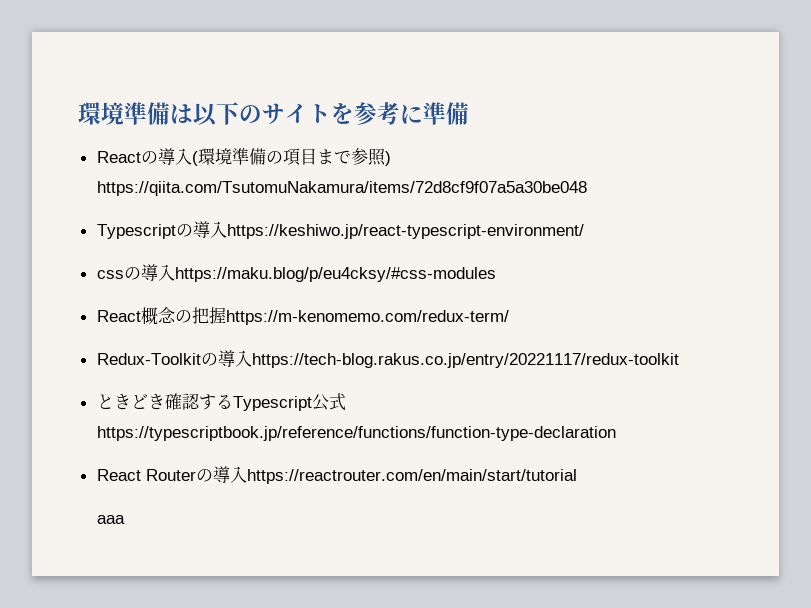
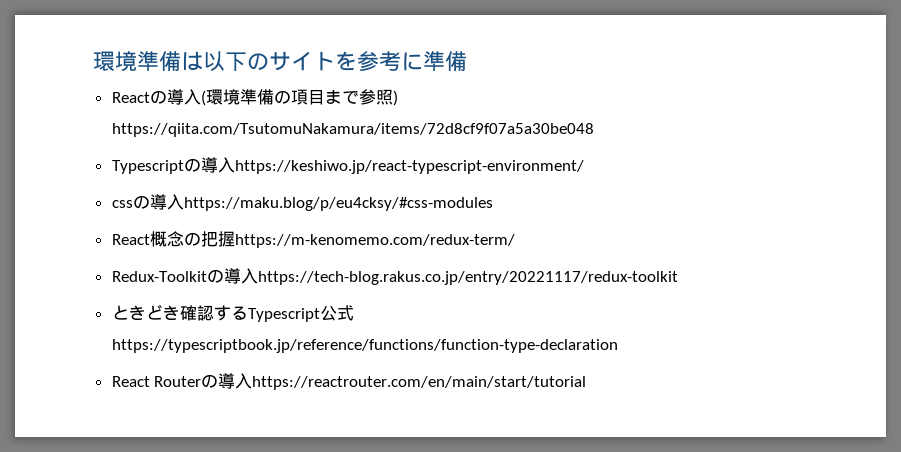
[97,515,126,524] // aaa -> (587, 383) none

